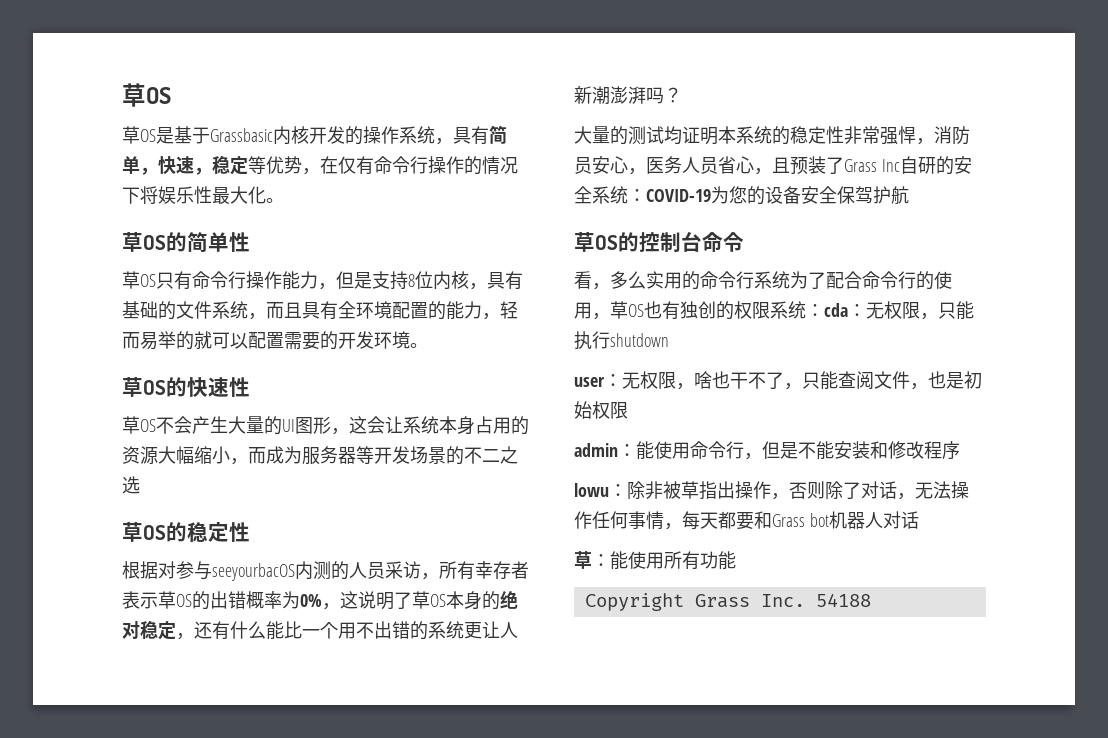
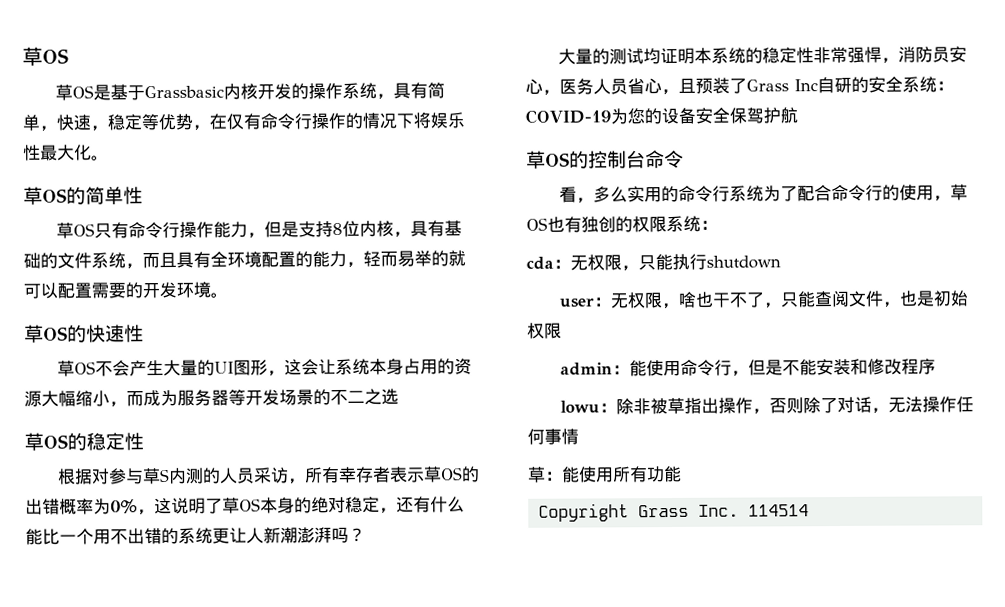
[212,563,295,581] seeyourbacOS -> [141,468,170,485] 草S
(824, 310) none -> (718, 225) //
[664,511,919,530] ，每天都要和Grass bot机器人对话 -> (579, 436) none
[815,593,871,607] 54188 -> [748,504,810,517] 114514

